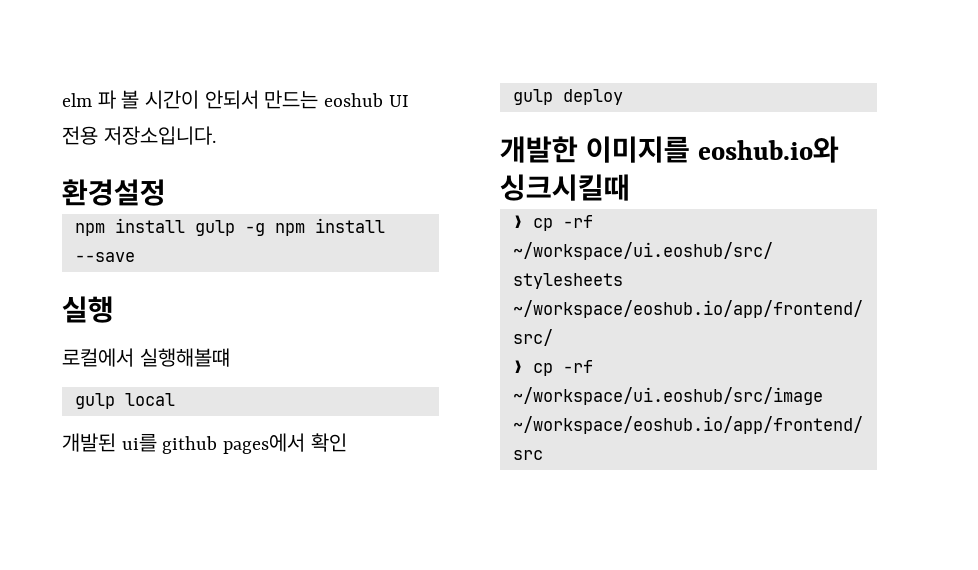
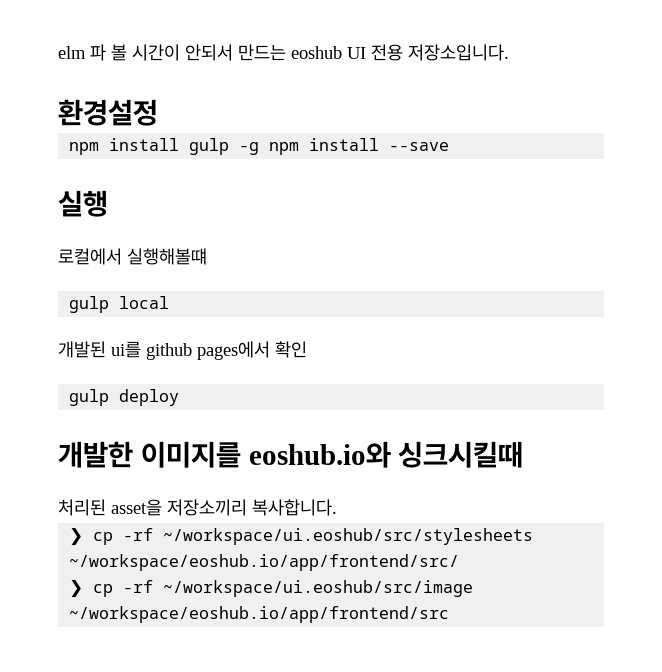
(630, 187) none -> [58,499,337,516] // 처리된 asset을 저장소끼리 복사합니다.

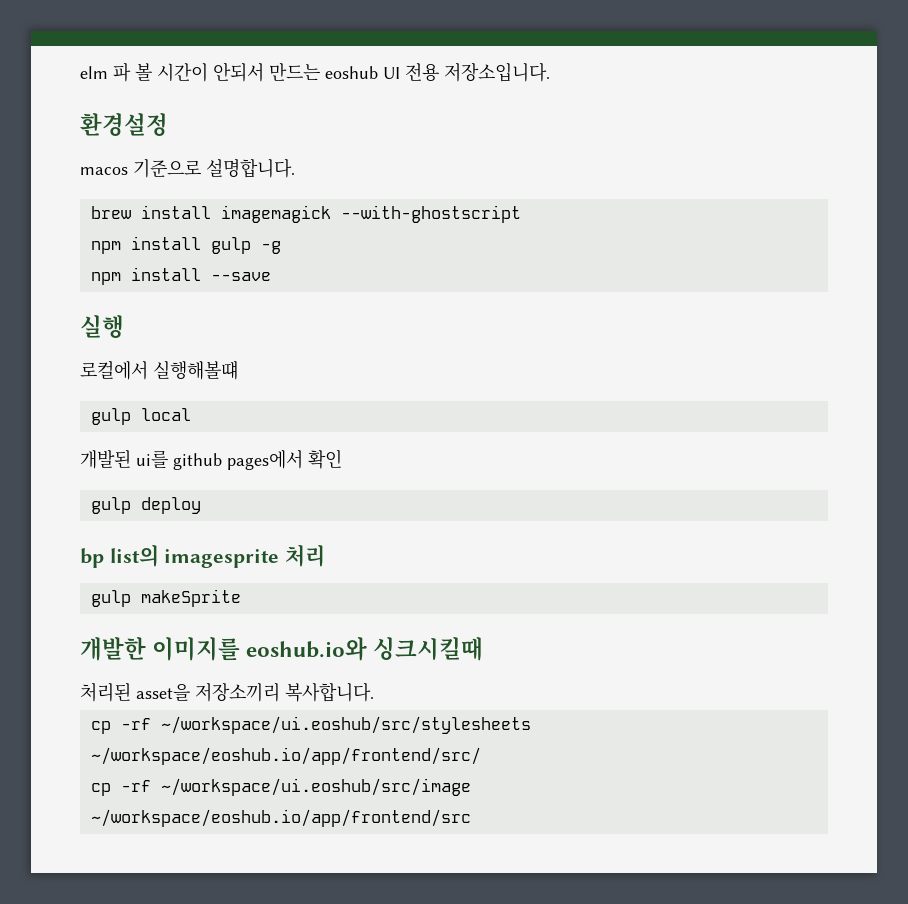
(158, 112) none -> [80,158,295,178] [90,205,521,223] // macos 기준으로 설명합니다. // brew install imagemagick --with-ghostscript
(260, 148) none -> (281, 247) //
(180, 397) none -> [80,544,326,568] [90,589,241,607] // bp list의 imagesprite 처리 // gulp makeSprite
[69,528,84,546] ❯ -> (374, 692) none
[69,580,84,598] ❯ -> (481, 756) none

